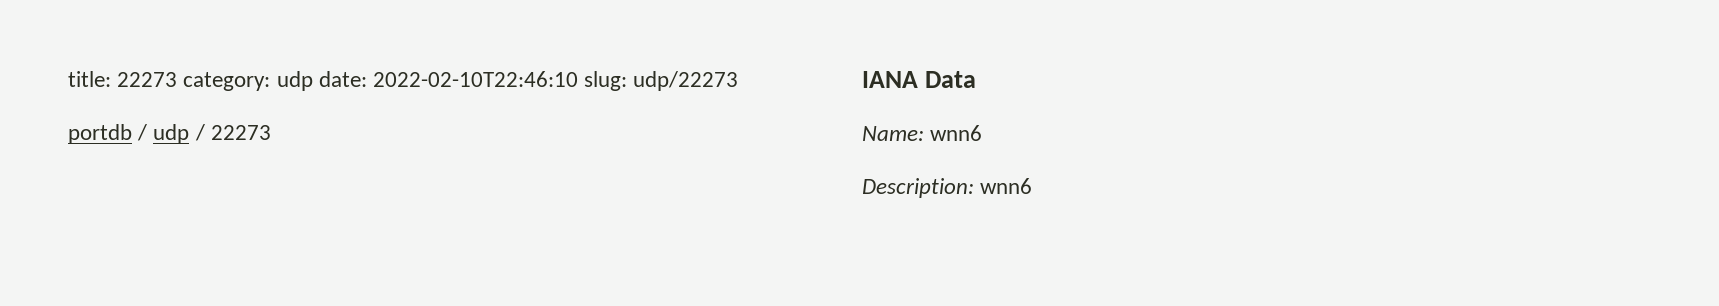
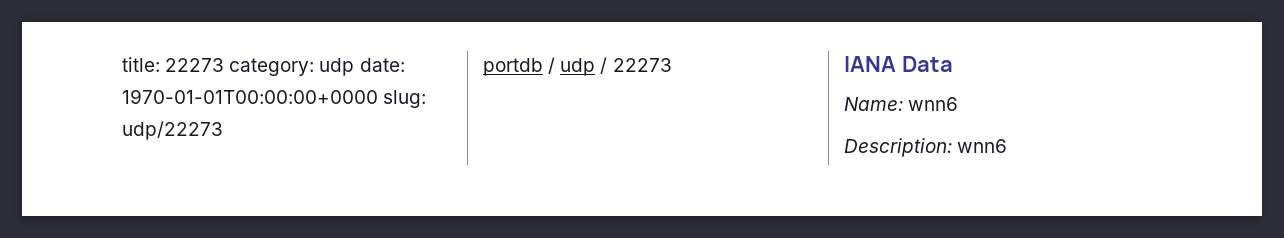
[373,71,579,87] 2022-02-10T22:46:10 -> [122,89,378,104] 1970-01-01T00:00:00+0000

